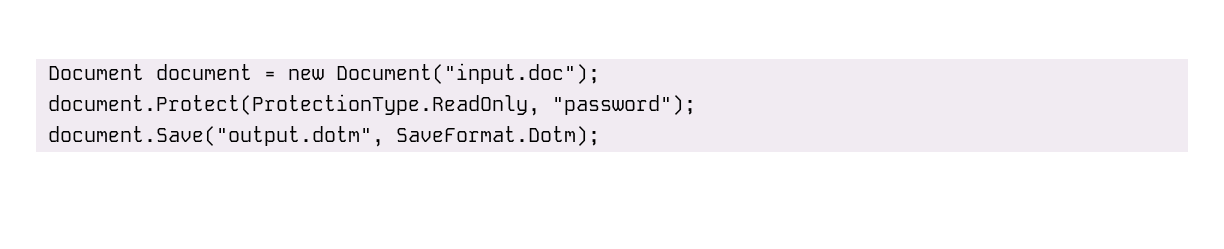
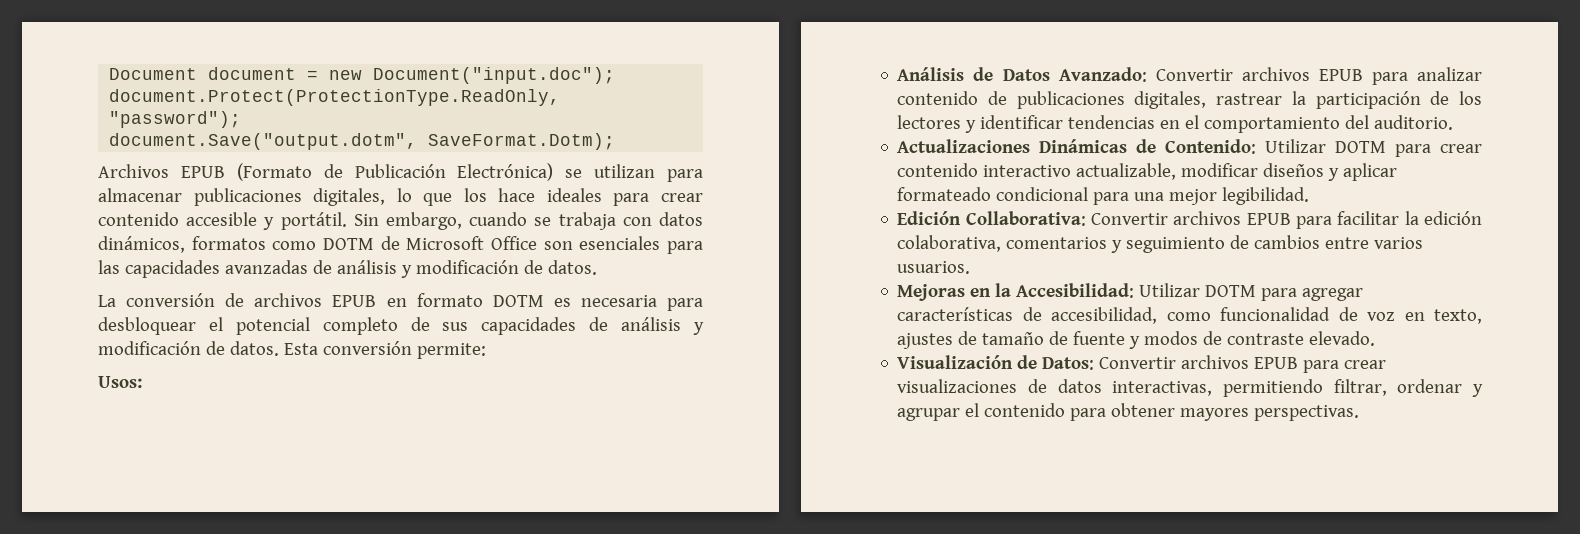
(600, 136) none -> [98,163,703,182] [98,188,703,206] [98,212,703,230] [98,236,704,254] [98,260,597,278] [98,293,704,311] [98,317,705,335] [98,341,486,359] [98,376,142,388] [897,67,1482,85] [897,91,1482,109] [897,115,1454,133] [897,139,1482,157] [897,163,1398,181] [897,187,1310,205] [897,211,1482,229] [897,235,1424,253] [897,261,971,274] [897,283,1364,301] [897,307,1482,324] [897,331,1376,349] [897,355,1387,373] [897,379,1483,397] [897,403,1360,421] // Archivos EPUB (Formato de Publicación Electrónica) se utilizan para almacenar publicaciones digitales, lo que los hace ideales para crear contenido accesible y portátil. Sin embargo, cuando se trabaja con datos dinámicos, formatos como DOTM de Microsoft Office son esenciales para las capacidades avanzadas de análisis y modificación de datos. // La conversión de archivos EPUB en formato DOTM es necesaria para desbloquear el potencial completo de sus capacidades de análisis y modificación de datos. Esta conversión permite: // Usos: // Análisis de Datos Avanzado: Convertir archivos EPUB para analizar contenido de publicaciones digitales, rastrear la participación de los lectores y identificar tendencias en el comportamiento del auditorio. // Actualizaciones Dinámicas de Contenido: Utilizar DOTM para crear contenido interactivo actualizable, modificar diseños y aplicar formateado condicional para una mejor legibilidad. // Edición Collaborativa: Convertir archivos EPUB para facilitar la edición colaborativa, comentarios y seguimiento de cambios entre varios usuarios. // Mejoras en la Accesibilidad: Utilizar DOTM para agregar características de accesibilidad, como funcionalidad de voz en texto, ajustes de tamaño de fuente y modos de contraste elevado. // Visualización de Datos: Convertir archivos EPUB para crear visualizaciones de datos interactivas, permitiendo filtrar, ordenar y agrupar el contenido para obtener mayores perspectivas.

